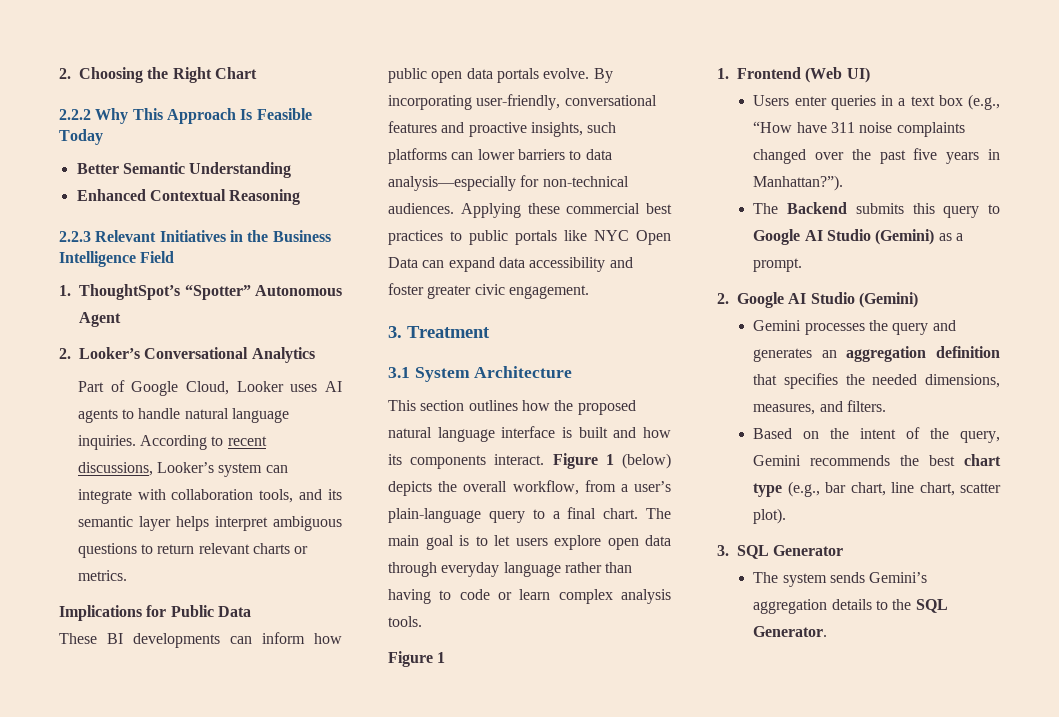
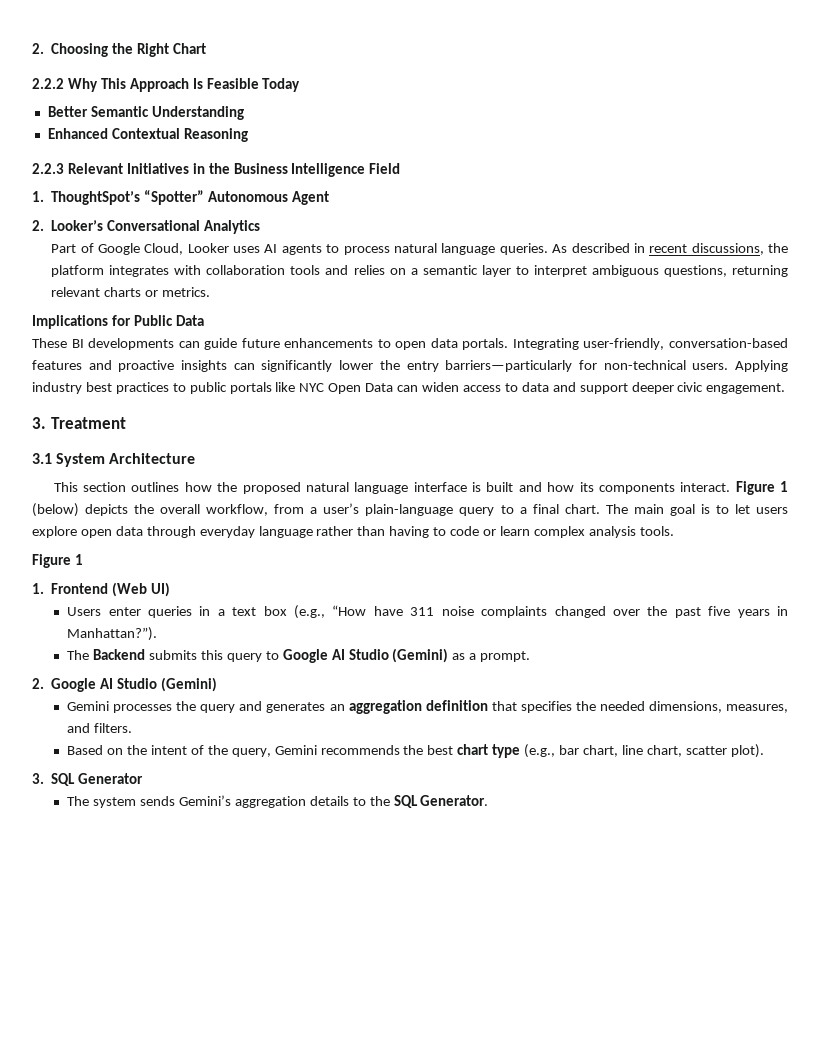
[138,408,290,423] [77,435,267,450] [77,462,288,477] [77,489,342,504] handle natural language inquiries. According to recent discussions, Looker’s system can integrate with collaboration tools, and its -> [343,243,788,255] [51,265,418,277] process natural language queries. As described in recent discussions, the platform integrates with collaboration tools and relies on a
[175,516,209,531] helps -> [515,266,529,275] to
[77,543,195,558] questions to return -> [663,265,789,277] questions, returning
[262,632,342,644] [388,68,613,83] [388,94,657,110] [388,121,617,137] [388,148,612,164] [388,175,629,191] [388,203,641,218] inform how public open data portals evolve. By incorporating user-friendly, conversational features and proactive insights, such platforms can lower barriers to data analysis—especially for non-technical audiences. Applying these commercial -> [204,338,789,350] [32,360,789,372] [32,382,82,394] guide future enhancements to open data portals. Integrating user-friendly, conversation-based features and proactive insights can significantly lower the entry barriers—particularly for non-technical users. Applying industry
[448,257,633,272] [388,283,472,299] expand data accessibility and foster greater -> [422,382,674,394] widen access to data and support deeper

